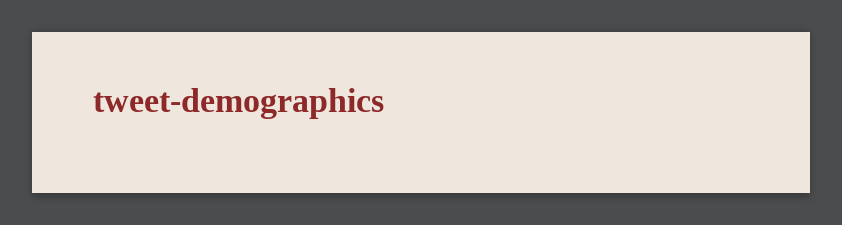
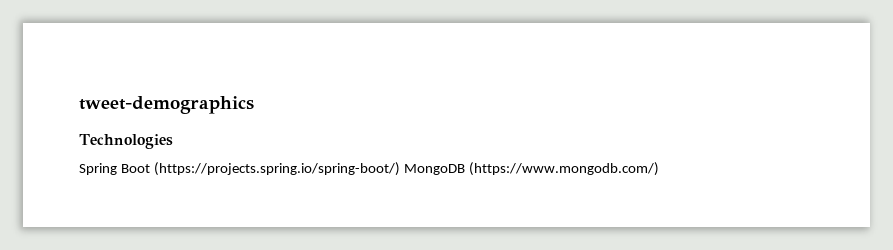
(384, 103) none -> [79,134,173,149] [79,162,659,176] // Technologies // Spring Boot (https://projects.spring.io/spring-boot/) MongoDB (https://www.mongodb.com/)

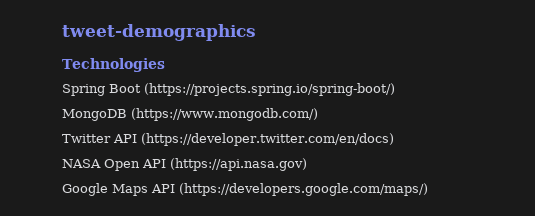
(400, 169) none -> (395, 89) //
(659, 169) none -> [62,133,394,146] [62,158,307,171] [62,183,428,196] // Twitter API (https://developer.twitter.com/en/docs) // NASA Open API (https://api.nasa.gov) // Google Maps API (https://developers.google.com/maps/)

